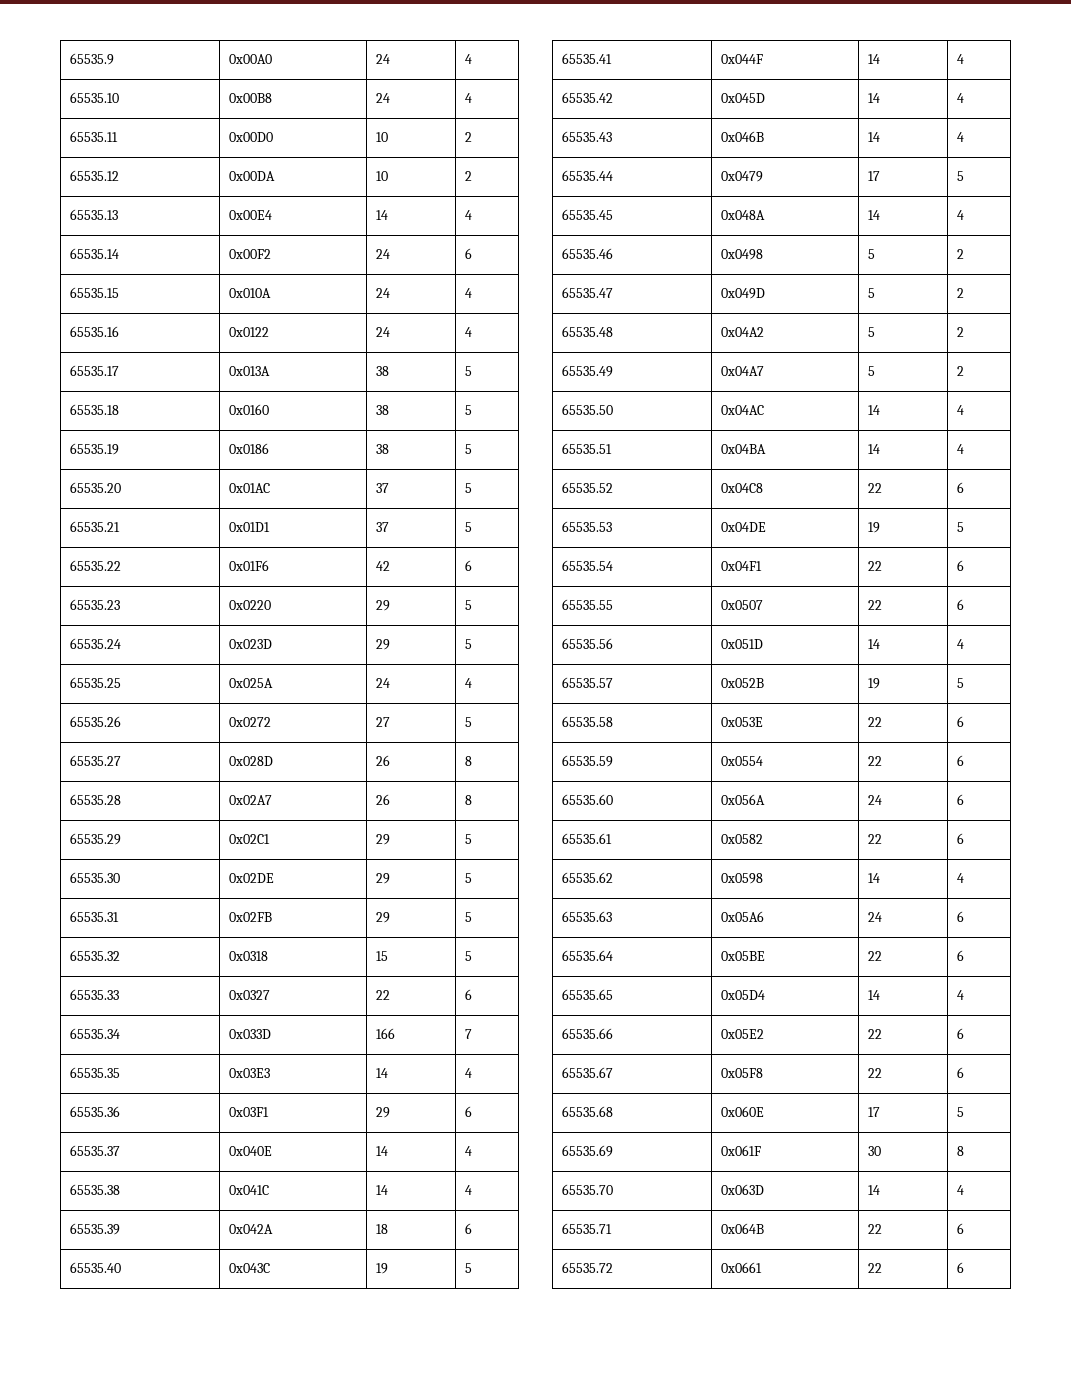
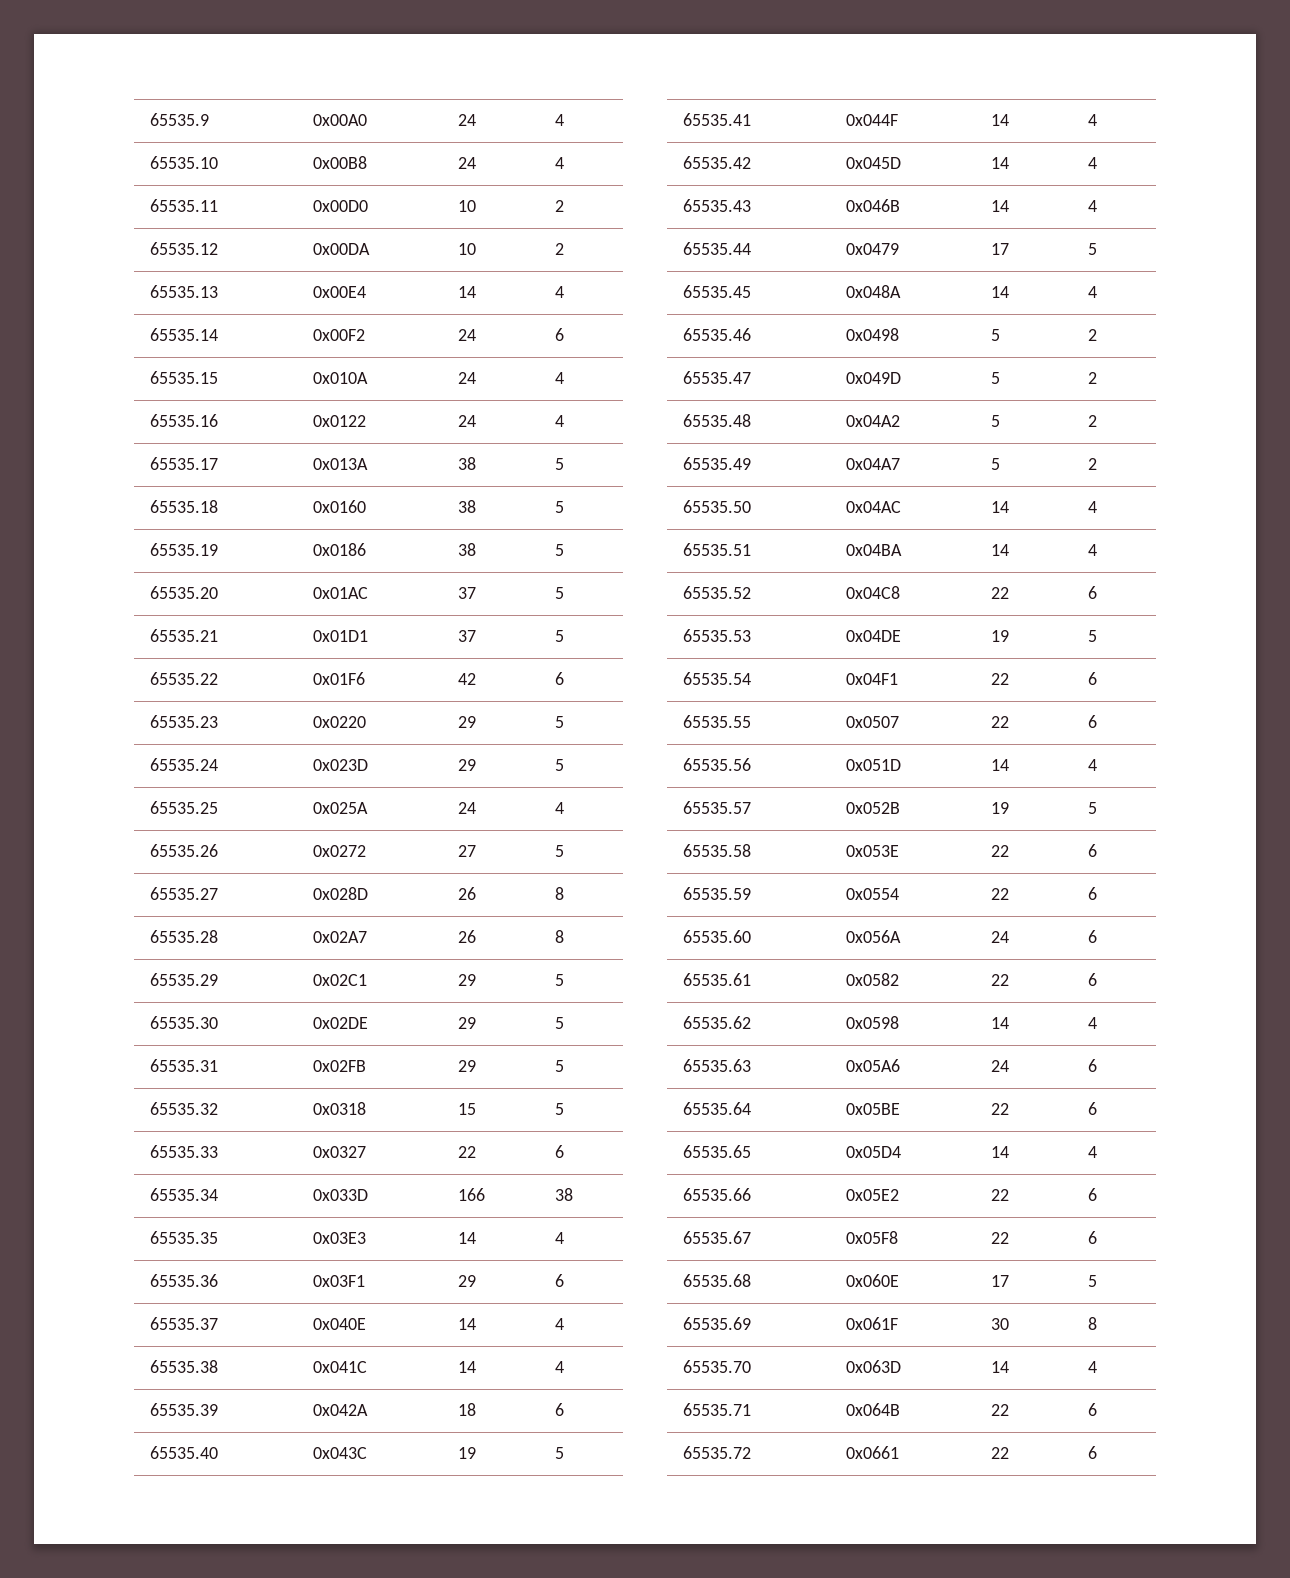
[465,1029,473,1039] 7 -> [554,1188,573,1201] 38

